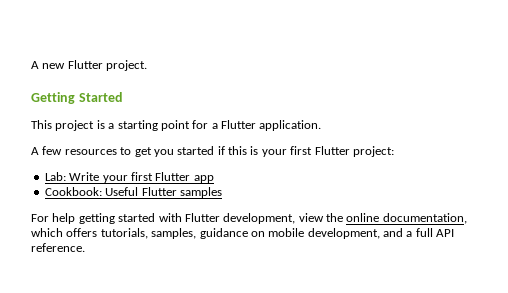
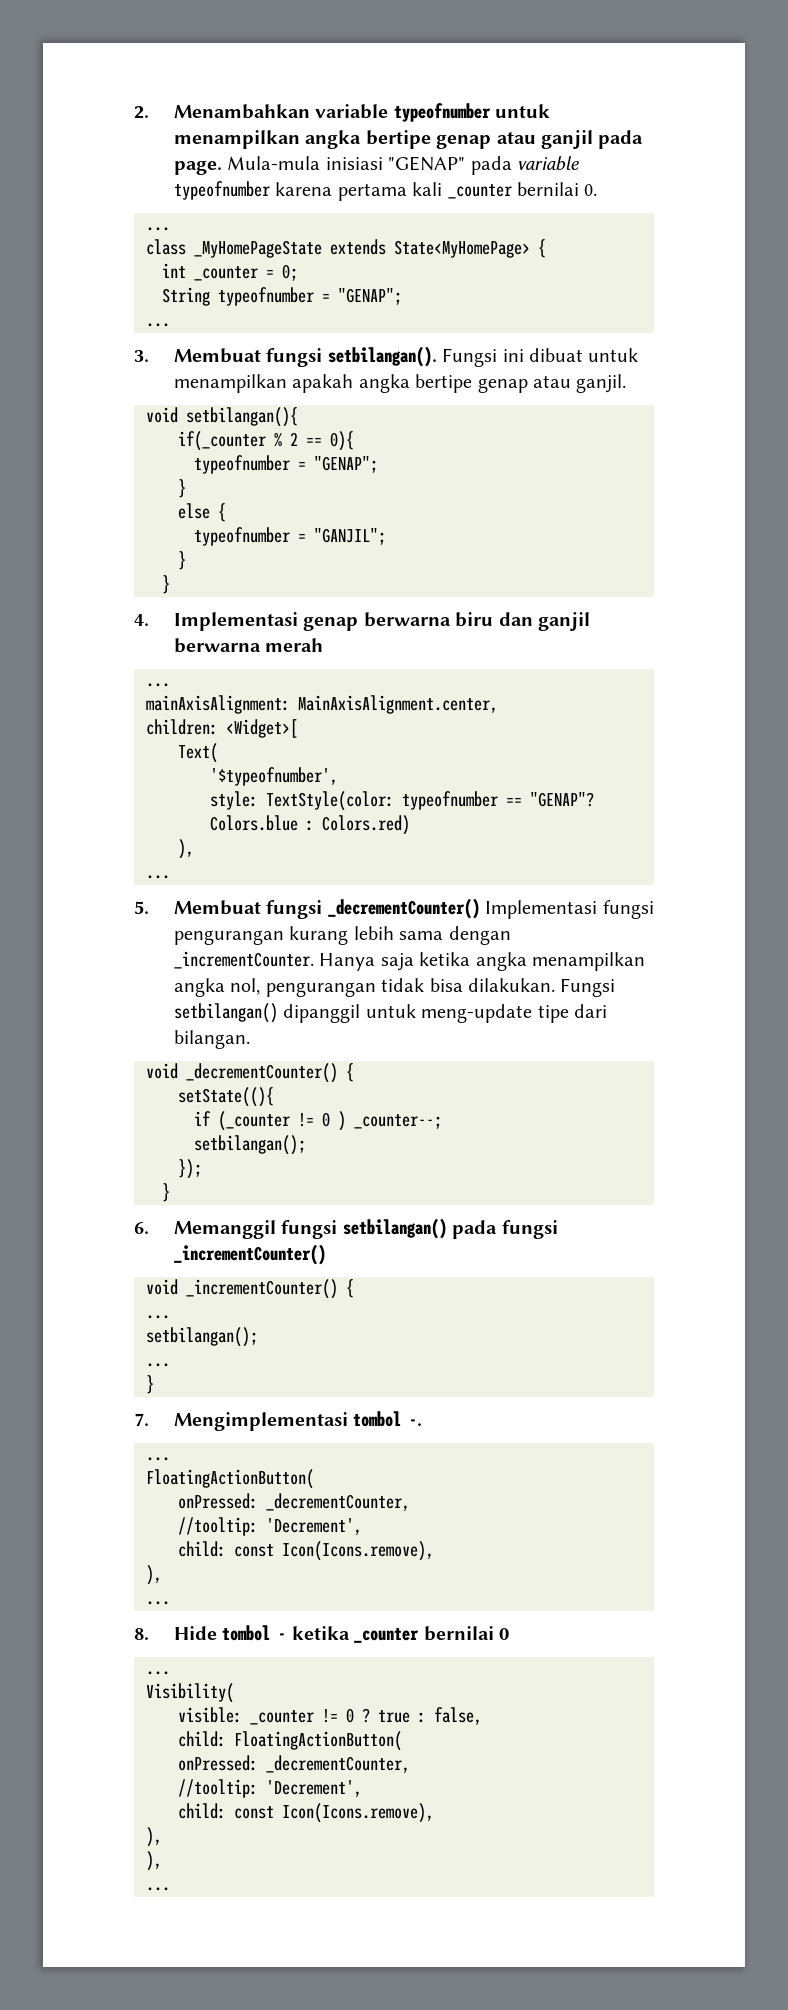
[31,60,148,71] [31,92,123,104] [31,120,322,131] [31,146,394,157] [44,172,214,183] [44,187,222,198] [31,213,467,224] [31,228,455,239] [31,243,85,252] A new Flutter project. // Getting Started // This project is a starting point for a Flutter application. // A few resources to get you started if this is your first Flutter project: // Lab: Write your first Flutter app // Cookbook: Useful Flutter samples // For help getting started with Flutter development, view the online documentation, which offers tutorials, samples, guidance on mobile development, and a full API reference. -> [134,103,551,122] [173,130,644,149] [173,156,579,175] [173,181,598,201] [146,227,170,231] [146,239,546,258] [162,263,298,281] [162,287,402,306] [146,323,170,327] [134,346,639,367] [173,374,627,393] [146,407,298,427] [178,431,354,451] [194,455,378,474] [178,479,186,498] [178,503,226,522] [194,527,386,546] [178,551,186,570] [162,575,170,594] [134,612,590,631] [173,638,324,653] [146,683,170,687] [146,695,498,714] [146,719,298,738] [178,743,218,763] [210,767,338,786] [210,791,594,811] [210,815,410,835] [178,839,194,859] [146,875,170,879] [134,898,654,919] [173,926,511,945] [173,951,645,971] [173,978,616,997] [173,1003,607,1023] [173,1030,250,1049] [146,1063,354,1083] [178,1087,274,1107] [194,1111,442,1131] [194,1135,306,1155] [178,1159,202,1179] [162,1183,170,1202] [134,1218,558,1239] [173,1244,326,1265] [146,1279,354,1299] [146,1315,170,1319] [146,1327,258,1347] [146,1363,170,1367] [146,1375,154,1394] [134,1411,423,1431] [146,1457,170,1461] [146,1469,314,1489] [178,1493,410,1511] [178,1517,362,1536] [178,1541,434,1561] [146,1565,162,1585] [146,1601,170,1605] [134,1625,509,1643] [146,1671,170,1675] [146,1683,234,1703] [178,1707,482,1725] [178,1731,402,1751] [178,1755,410,1773] [178,1779,362,1798] [178,1803,434,1823] [146,1827,162,1847] [146,1851,162,1871] [146,1887,170,1891] 2. Menambahkan variable typeofnumber untuk menampilkan angka bertipe genap atau ganjil pada page. Mula-mula inisiasi "GENAP" pada variable typeofnumber karena pertama kali _counter bernilai 0. // ... // class _MyHomePageState extends State<MyHomePage> { // int _counter = 0; // String typeofnumber = "GENAP"; // ... // 3. Membuat fungsi setbilangan(). Fungsi ini dibuat untuk menampilkan apakah angka bertipe genap atau ganjil. // void setbilangan(){ // if(_counter % 2 == 0){ // typeofnumber = "GENAP"; // } // else { // typeofnumber = "GANJIL"; // } // } // 4. Implementasi genap berwarna biru dan ganjil berwarna merah // ... // mainAxisAlignment: MainAxisAlignment.center, // children: <Widget>[ // Text( // '$typeofnumber', // style: TextStyle(color: typeofnumber == "GENAP"? Colors.blue : Colors.red) // ), // ... // 5. Membuat fungsi _decrementCounter() Implementasi fungsi pengurangan kurang lebih sama dengan _incrementCounter. Hanya saja ketika angka menampilkan angka nol, pengurangan tidak bisa dilakukan. Fungsi setbilangan() dipanggil untuk meng-update tipe dari bilangan. // void _decrementCounter() { // setState((){ // if (_counter != 0 ) _counter--; // setbilangan(); // }); // } // 6. Memanggil fungsi setbilangan() pada fungsi _incrementCounter() // void _incrementCounter() { // ... // setbilangan(); // ... // } // 7. Mengimplementasi tombol -. // ... // FloatingActionButton( // onPressed: _decrementCounter, // //tooltip: 'Decrement', // child: const Icon(Icons.remove), // ), // ... // 8. Hide tombol - ketika _counter bernilai 0 // ... // Visibility( // visible: _counter != 0 ? true : false, // child: FloatingActionButton( // onPressed: _decrementCounter, // //tooltip: 'Decrement', // child: const Icon(Icons.remove), // ), // ), // ...

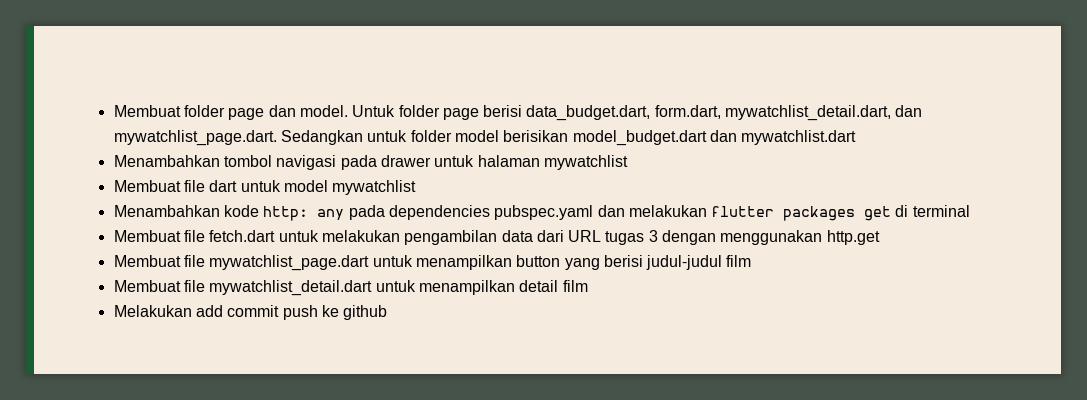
[134,103,551,122] [173,130,644,149] [173,156,579,175] [173,181,598,201] [146,227,170,231] [146,239,546,258] [162,263,298,281] [162,287,402,306] [146,323,170,327] [134,346,639,367] [173,374,627,393] [146,407,298,427] [178,431,354,451] [194,455,378,474] [178,479,186,498] [178,503,226,522] [194,527,386,546] [178,551,186,570] [162,575,170,594] [134,612,590,631] [173,638,324,653] [146,683,170,687] [146,695,498,714] [146,719,298,738] [178,743,218,763] [210,767,338,786] [210,791,594,811] [210,815,410,835] [178,839,194,859] [146,875,170,879] [134,898,654,919] [173,926,511,945] [173,951,645,971] [173,978,616,997] [173,1003,607,1023] [173,1030,250,1049] [146,1063,354,1083] [178,1087,274,1107] [194,1111,442,1131] [194,1135,306,1155] [178,1159,202,1179] [162,1183,170,1202] [134,1218,558,1239] [173,1244,326,1265] [146,1279,354,1299] [146,1315,170,1319] [146,1327,258,1347] [146,1363,170,1367] [146,1375,154,1394] [134,1411,423,1431] [146,1457,170,1461] [146,1469,314,1489] [178,1493,410,1511] [178,1517,362,1536] [178,1541,434,1561] [146,1565,162,1585] [146,1601,170,1605] [134,1625,509,1643] [146,1671,170,1675] [146,1683,234,1703] [178,1707,482,1725] [178,1731,402,1751] [178,1755,410,1773] [178,1779,362,1798] [178,1803,434,1823] [146,1827,162,1847] [146,1851,162,1871] [146,1887,170,1891] 2. Menambahkan variable typeofnumber untuk menampilkan angka bertipe genap atau ganjil pada page. Mula-mula inisiasi "GENAP" pada variable typeofnumber karena pertama kali _counter bernilai 0. // ... // class _MyHomePageState extends State<MyHomePage> { // int _counter = 0; // String typeofnumber = "GENAP"; // ... // 3. Membuat fungsi setbilangan(). Fungsi ini dibuat untuk menampilkan apakah angka bertipe genap atau ganjil. // void setbilangan(){ // if(_counter % 2 == 0){ // typeofnumber = "GENAP"; // } // else { // typeofnumber = "GANJIL"; // } // } // 4. Implementasi genap berwarna biru dan ganjil berwarna merah // ... // mainAxisAlignment: MainAxisAlignment.center, // children: <Widget>[ // Text( // '$typeofnumber', // style: TextStyle(color: typeofnumber == "GENAP"? Colors.blue : Colors.red) // ), // ... // 5. Membuat fungsi _decrementCounter() Implementasi fungsi pengurangan kurang lebih sama dengan _incrementCounter. Hanya saja ketika angka menampilkan angka nol, pengurangan tidak bisa dilakukan. Fungsi setbilangan() dipanggil untuk meng-update tipe dari bilangan. // void _decrementCounter() { // setState((){ // if (_counter != 0 ) _counter--; // setbilangan(); // }); // } // 6. Memanggil fungsi setbilangan() pada fungsi _incrementCounter() // void _incrementCounter() { // ... // setbilangan(); // ... // } // 7. Mengimplementasi tombol -. // ... // FloatingActionButton( // onPressed: _decrementCounter, // //tooltip: 'Decrement', // child: const Icon(Icons.remove), // ), // ... // 8. Hide tombol - ketika _counter bernilai 0 // ... // Visibility( // visible: _counter != 0 ? true : false, // child: FloatingActionButton( // onPressed: _decrementCounter, // //tooltip: 'Decrement', // child: const Icon(Icons.remove), // ), // ), // ... -> [113,105,923,121] [113,130,857,146] [113,155,628,170] [113,180,417,195] [113,205,970,221] [113,230,880,245] [113,255,752,271] [113,280,588,296] [113,305,388,320] Membuat folder page dan model. Untuk folder page berisi data_budget.dart, form.dart, mywatchlist_detail.dart, dan mywatchlist_page.dart. Sedangkan untuk folder model berisikan model_budget.dart dan mywatchlist.dart // Menambahkan tombol navigasi pada drawer untuk halaman mywatchlist // Membuat file dart untuk model mywatchlist // Menambahkan kode http: any pada dependencies pubspec.yaml dan melakukan flutter packages get di terminal // Membuat file fetch.dart untuk melakukan pengambilan data dari URL tugas 3 dengan menggunakan http.get // Membuat file mywatchlist_page.dart untuk menampilkan button yang berisi judul-judul film // Membuat file mywatchlist_detail.dart untuk menampilkan detail film // Melakukan add commit push ke github

